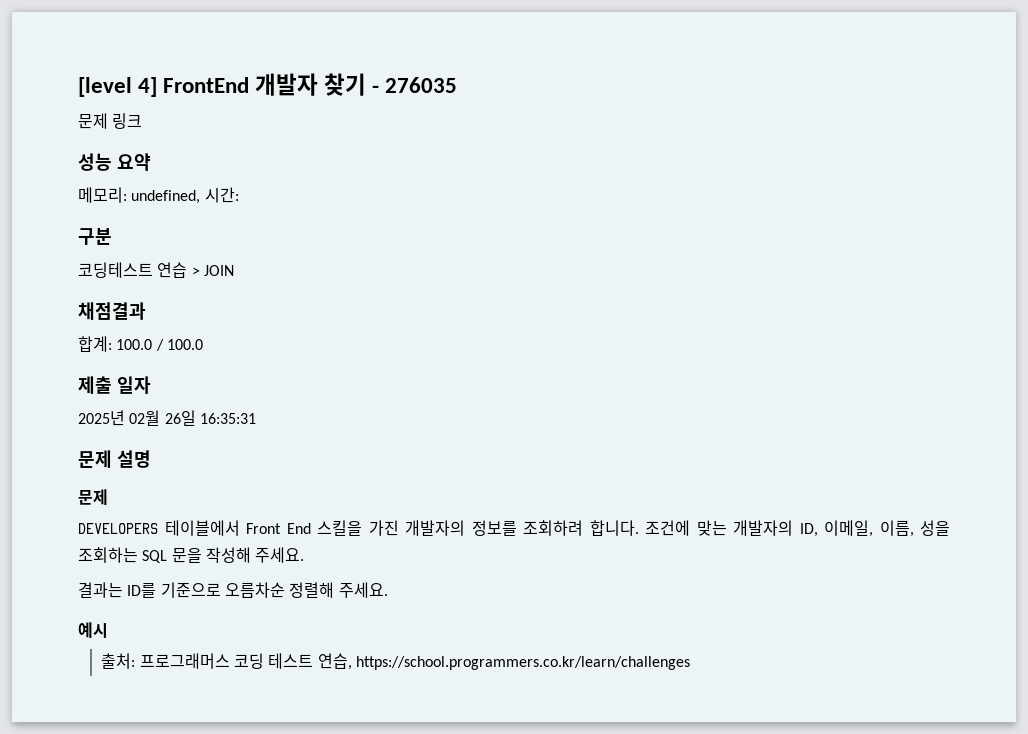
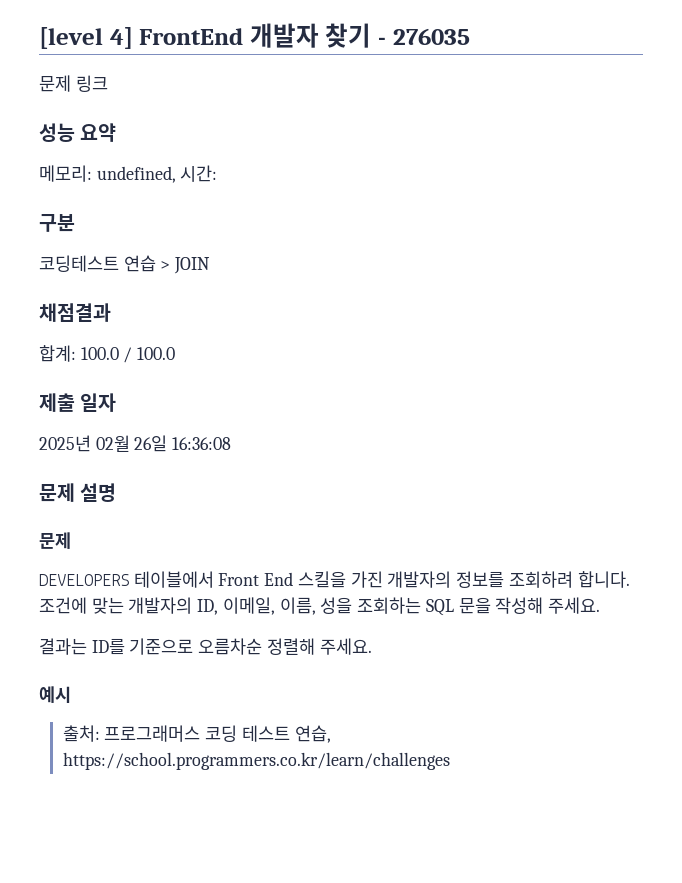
[199,413,256,424] 16:35:31 -> [172,437,232,450] 16:36:08

